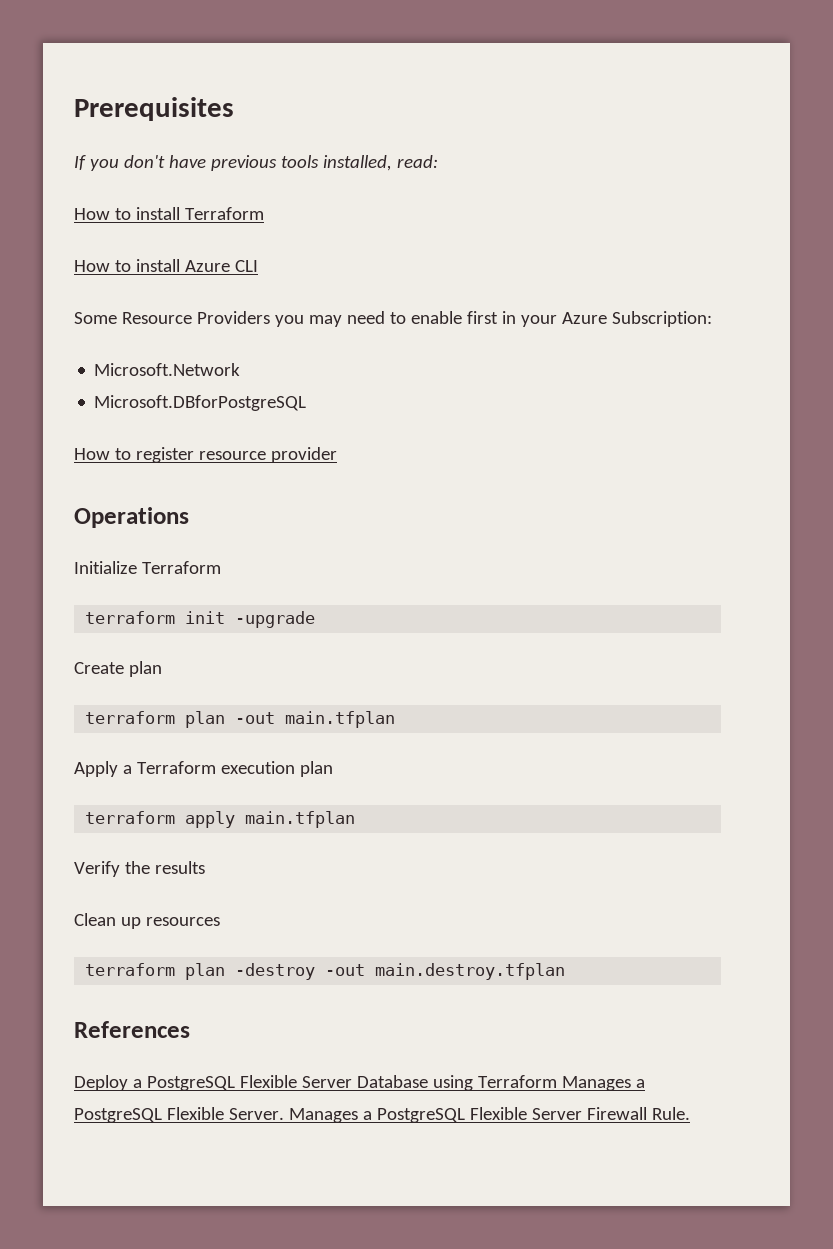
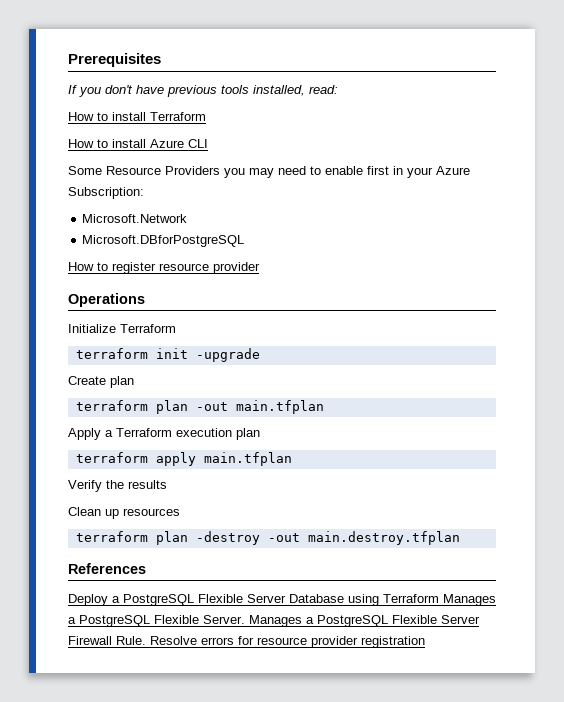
(690, 1113) none -> [150,636,425,648] Resolve errors for resource provider registration

